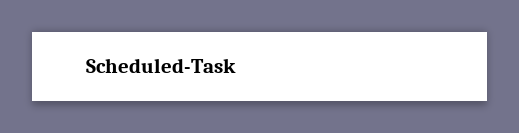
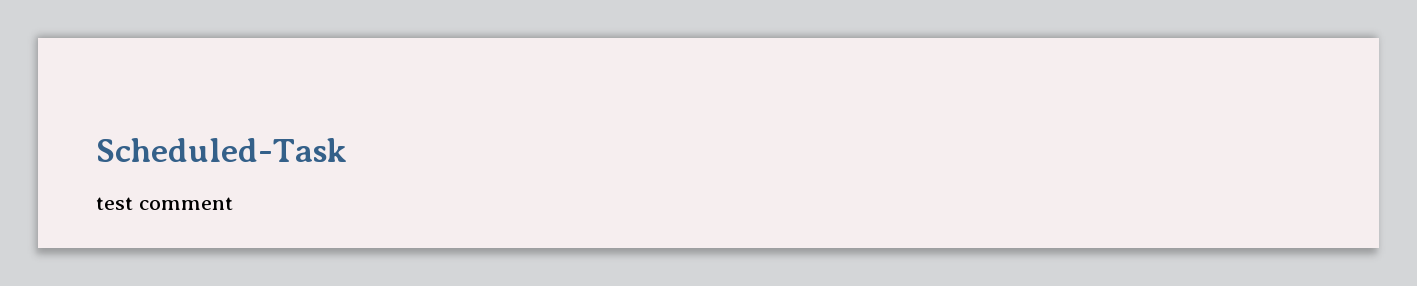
(236, 65) none -> [96,197,233,210] // test comment

